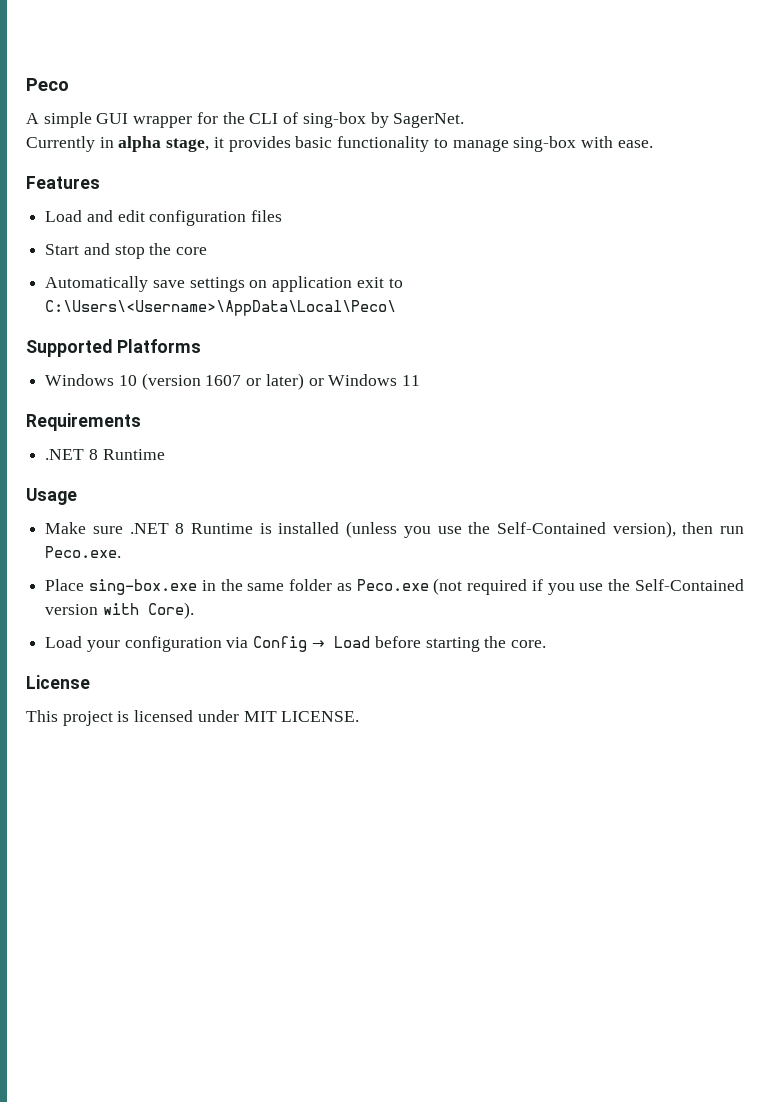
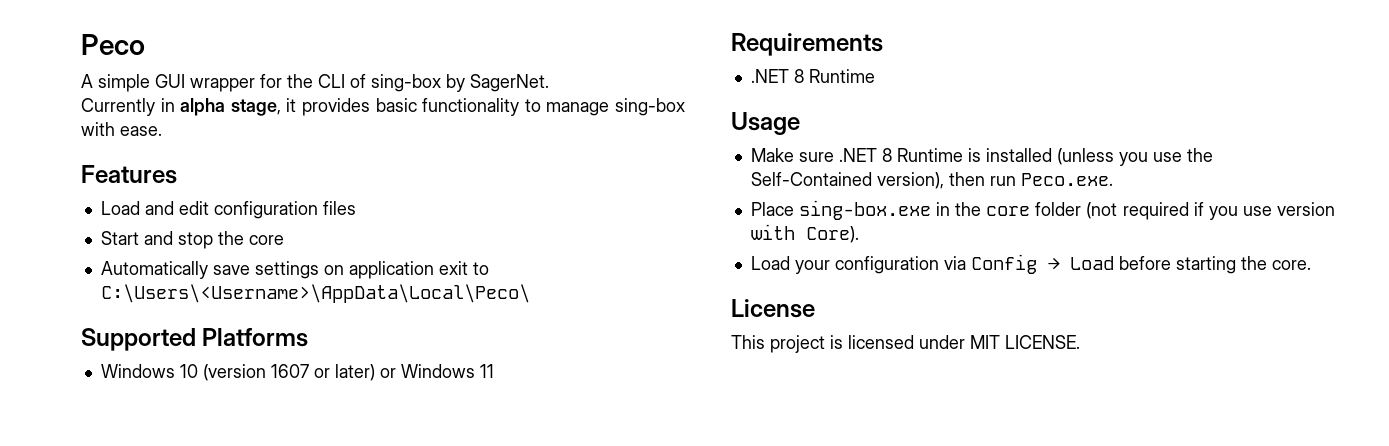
[247,579,429,591] same folder as Peco.exe -> [986,202,1082,216] core folder
[608,579,744,591] the Self-Contained -> (1272, 211) none

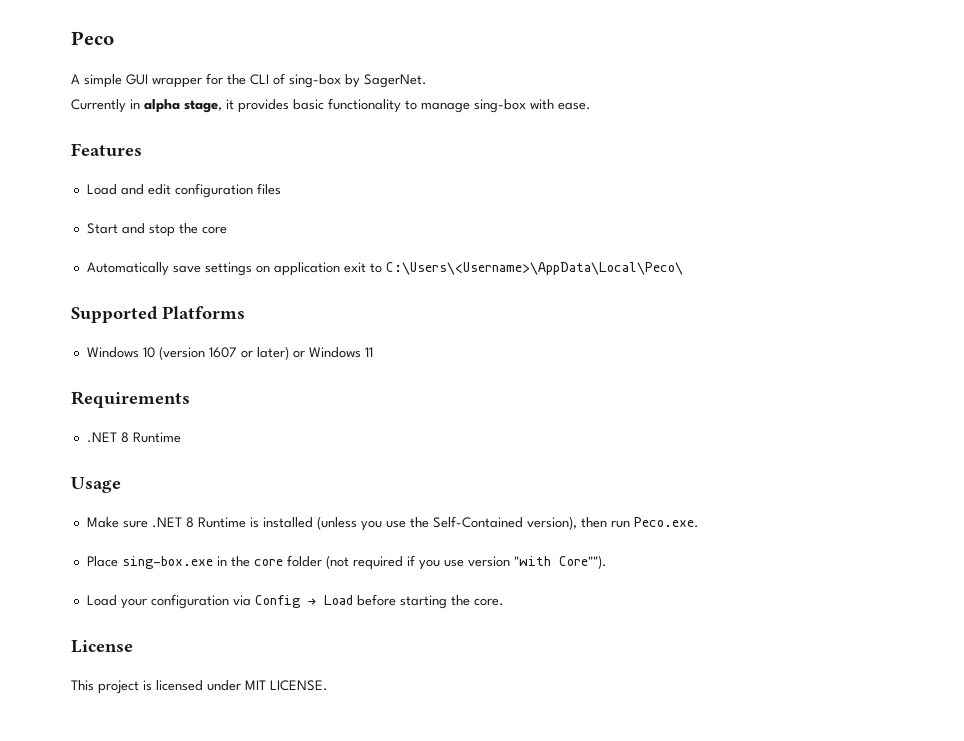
[750,224,859,243] with Core). -> [513,555,607,569] "with Core"").

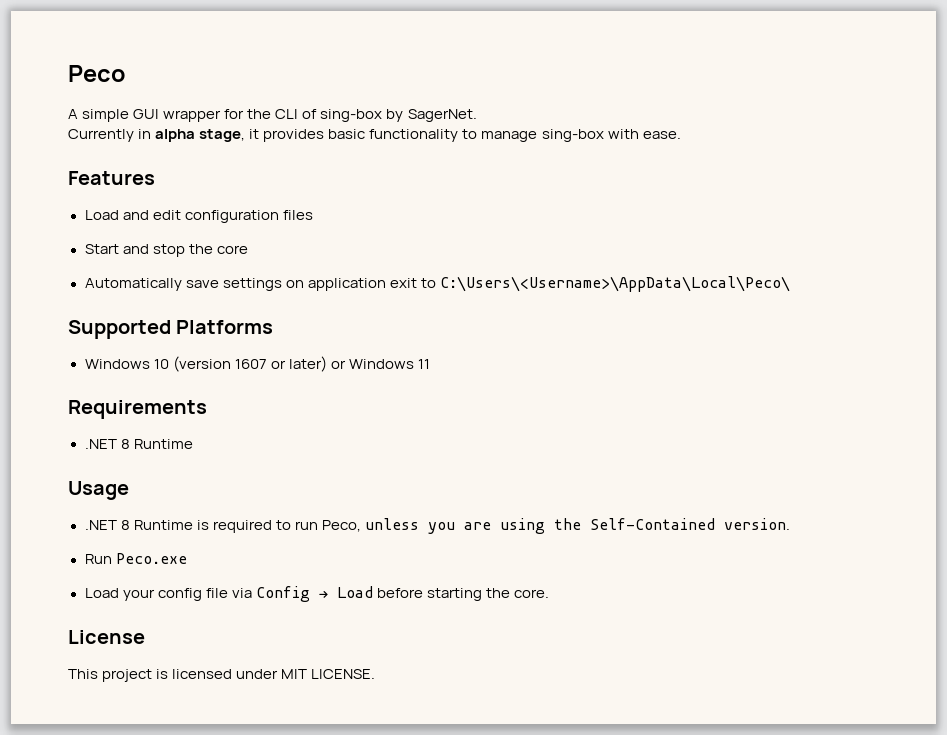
[86,517,148,528] Make sure -> (129, 490) none
[262,516,699,531] [86,555,607,570] installed (unless you use the Self-Contained version), then run Peco.exe. // Place sing-box.exe in the core folder (not required if you use version "with Core""). -> [212,518,790,534] [84,553,187,564] required to run Peco, unless you are using the Self-Contained version. // Run Peco.exe
[150,594,229,609] configuration -> [157,588,228,601] config file

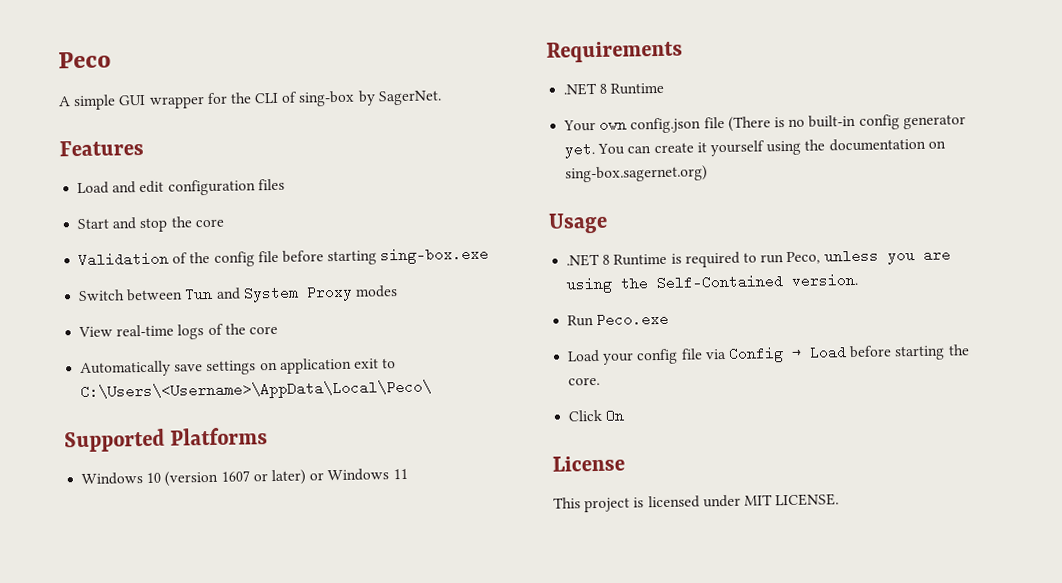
[68,129,681,142] // Currently in alpha stage, it provides basic functionality to manage sing-box with ease. -> (442, 98) none
(248, 249) none -> [78,246,490,268] [78,284,398,303] [78,323,278,340] // Validation of the config file before starting sing-box.exe // Switch between Tun and System Proxy modes // View real-time logs of the core
(193, 444) none -> [563,114,966,134] [564,137,946,159] [565,165,709,183] // Your own config.json file (There is no built-in config generator yet. You can create it yourself using the documentation on sing-box.sagernet.org)
(549, 593) none -> [568,408,626,423] // Click On

